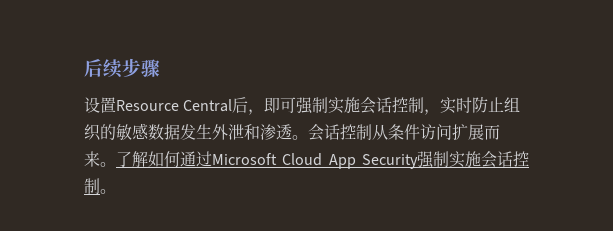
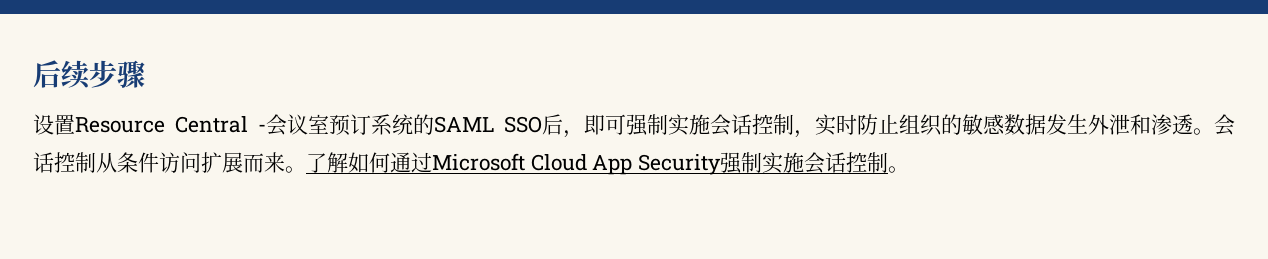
(233, 105) none -> [258,114,542,136] -会议室预订系统的SAML SSO

